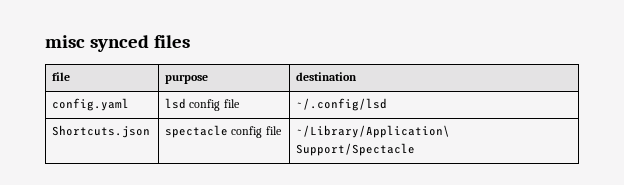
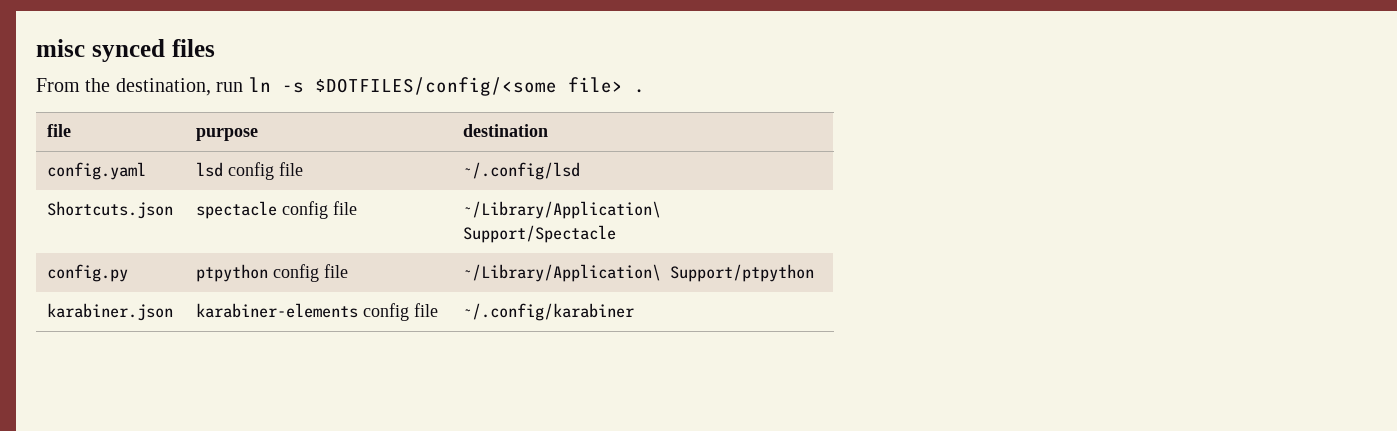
(190, 41) none -> [36,77,645,96] // From the destination, run ln -s $DOTFILES/config/<some file> .
(416, 149) none -> [47,264,129,282] [196,264,349,282] [463,264,815,282] [47,303,174,321] [196,303,439,321] [463,303,635,321] // config.py | ptpython config file | ~/Library/Application\ Support/ptpython // karabiner.json | karabiner-elements config file | ~/.config/karabiner

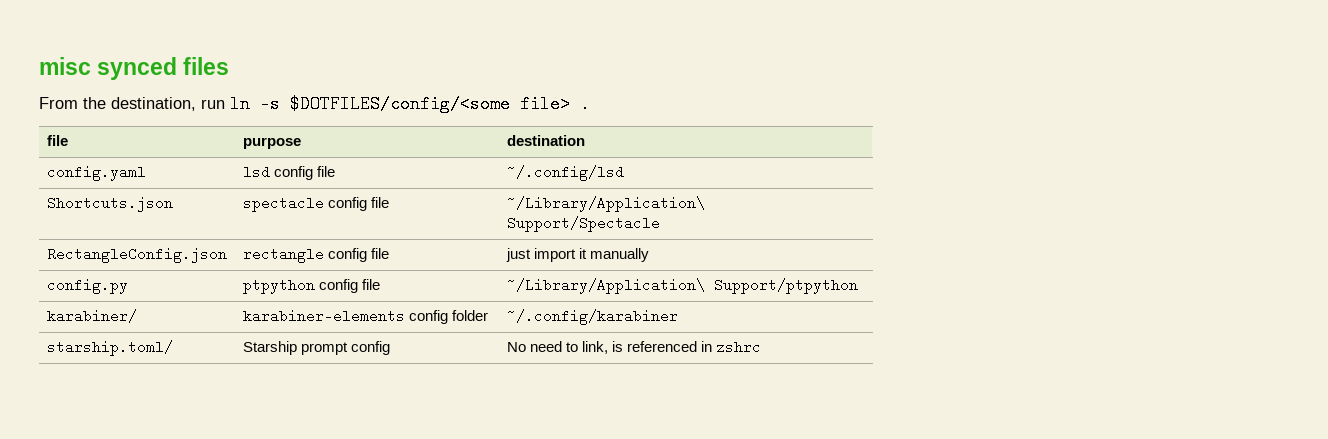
(617, 234) none -> [46,247,227,263] [242,247,389,263] [505,248,649,262] // RectangleConfig.json | rectangle config file | just import it manually
[47,303,174,321] karabiner.json -> [46,309,137,323] karabiner/
[414,303,439,317] file -> [451,310,488,321] folder
(635, 312) none -> [46,340,173,356] [242,341,390,355] [506,340,762,354] // starship.toml/ | Starship prompt config | No need to link, is referenced in zshrc

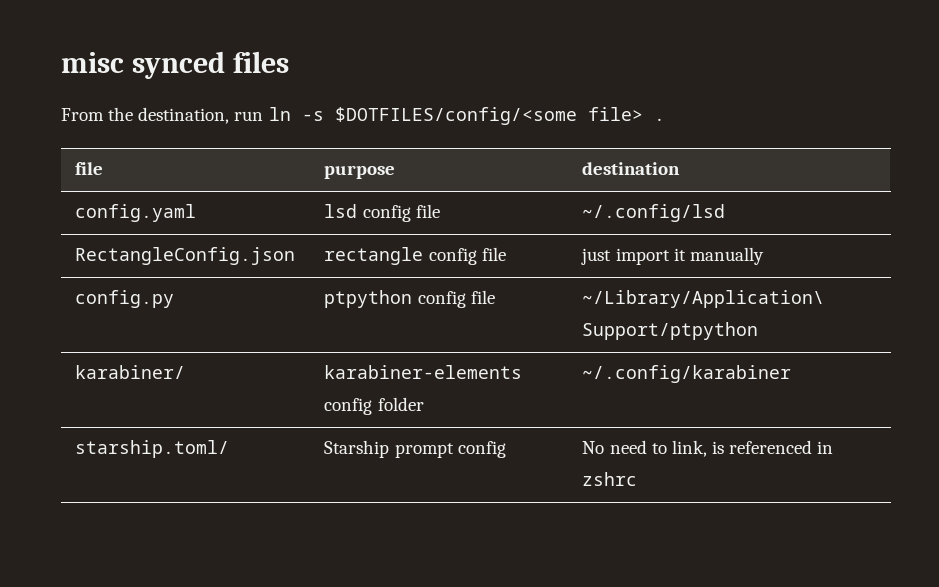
[46,196,173,212] [242,196,389,212] [506,196,705,212] [506,216,660,232] // Shortcuts.json | spectacle config file | ~/Library/Application\ Support/Spectacle -> (726, 213) none

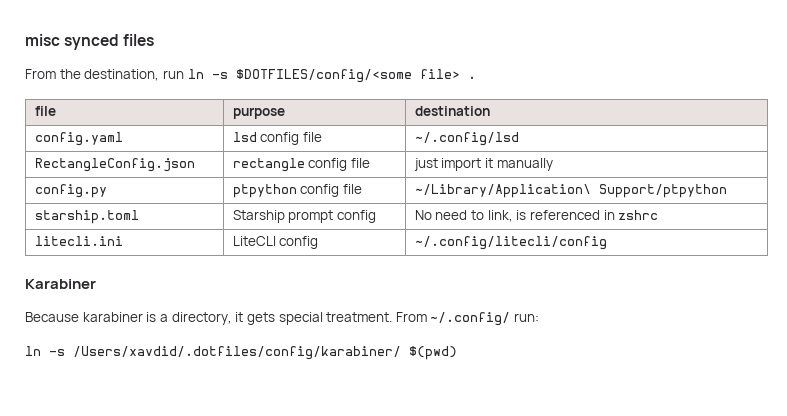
[75,365,186,379] [324,365,523,379] [324,397,424,415] [582,365,792,383] [75,440,230,458] karabiner/ | karabiner-elements config folder | ~/.config/karabiner // starship.toml/ -> [34,210,139,224] starship.toml
(638, 479) none -> [34,236,123,246] [232,236,319,249] [414,236,607,250] [25,279,96,289] [25,312,540,326] [25,346,457,360] // litecli.ini | LiteCLI config | ~/.config/litecli/config // Karabiner // Because karabiner is a directory, it gets special treatment. From ~/.config/ run: // ln -s /Users/xavdid/.dotfiles/config/karabiner/ $(pwd)

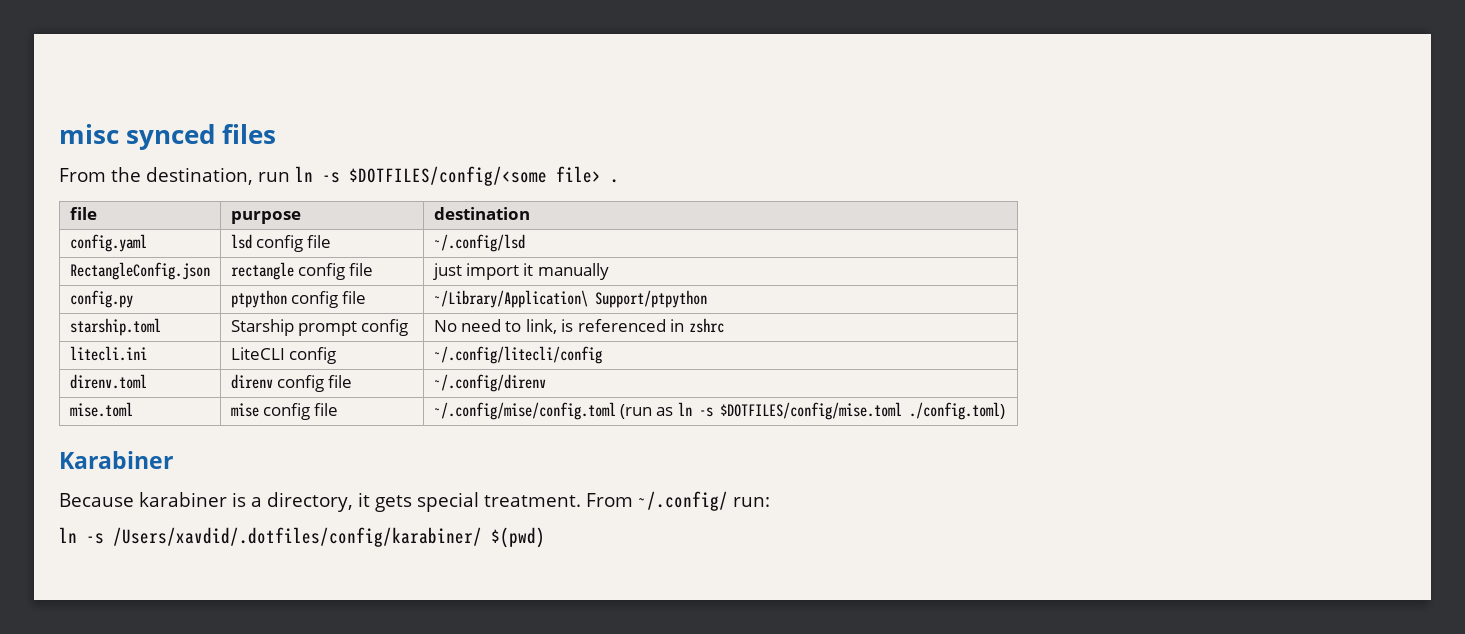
(607, 243) none -> [69,374,147,389] [230,374,353,392] [433,374,546,392] [69,402,133,417] [230,403,339,420] [433,402,1005,420] // direnv.toml | direnv config file | ~/.config/direnv // mise.toml | mise config file | ~/.config/mise/config.toml (run as ln -s $DOTFILES/config/mise.toml ./config.toml)

